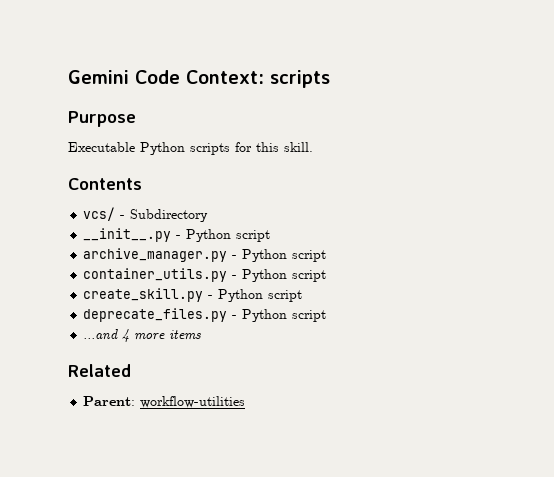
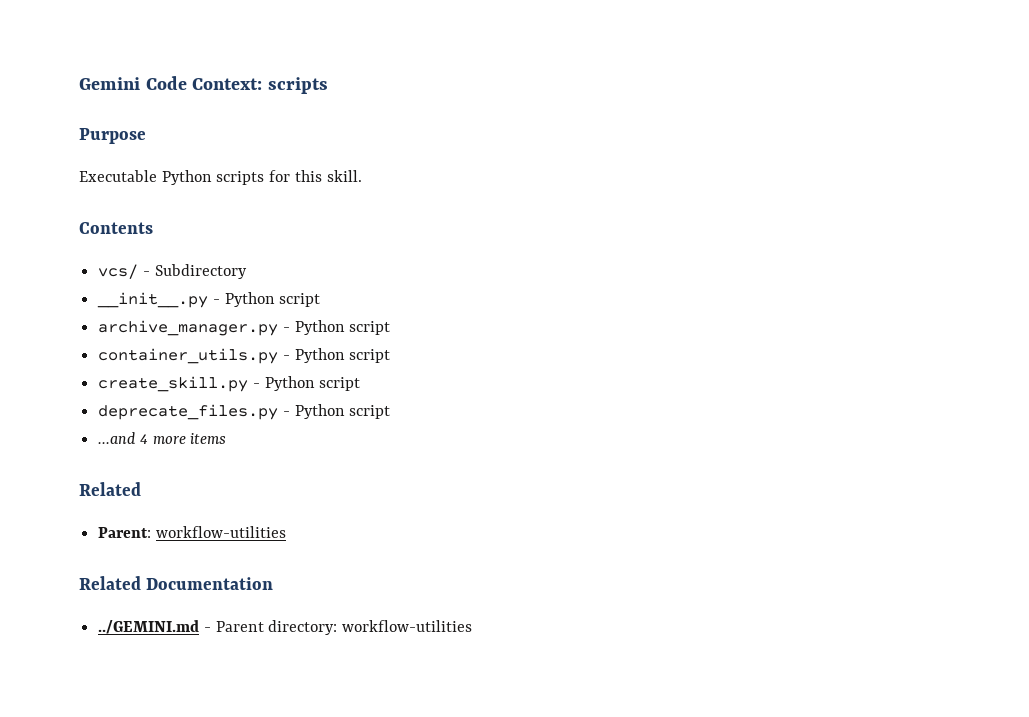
(246, 402) none -> [79,576,274,590] [98,620,473,635] // Related Documentation // ../GEMINI.md - Parent directory: workflow-utilities

